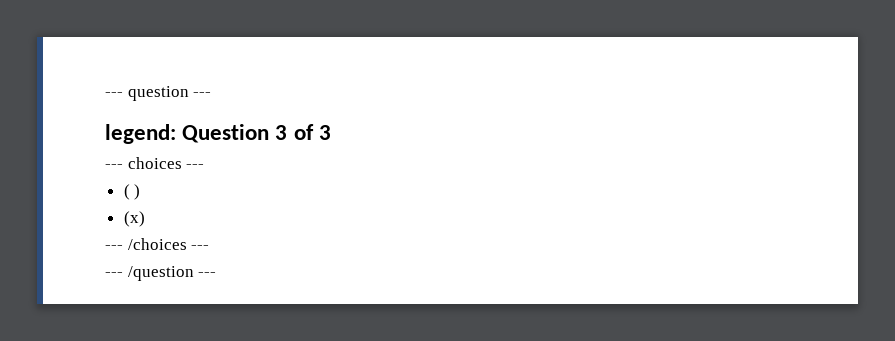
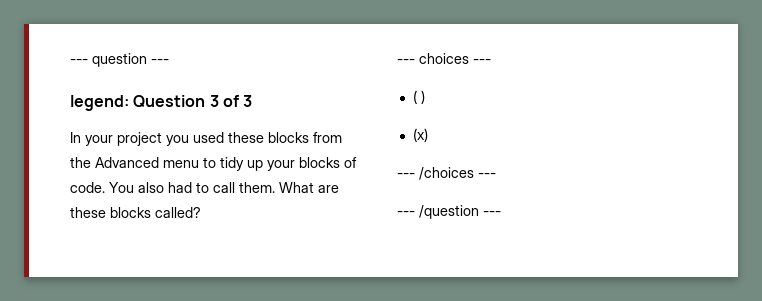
(331, 132) none -> [70,132,342,146] [70,157,357,171] [70,182,339,193] [70,207,201,218] // In your project you used these blocks from the Advanced menu to tidy up your blocks of code. You also had to call them. What are these blocks called?

